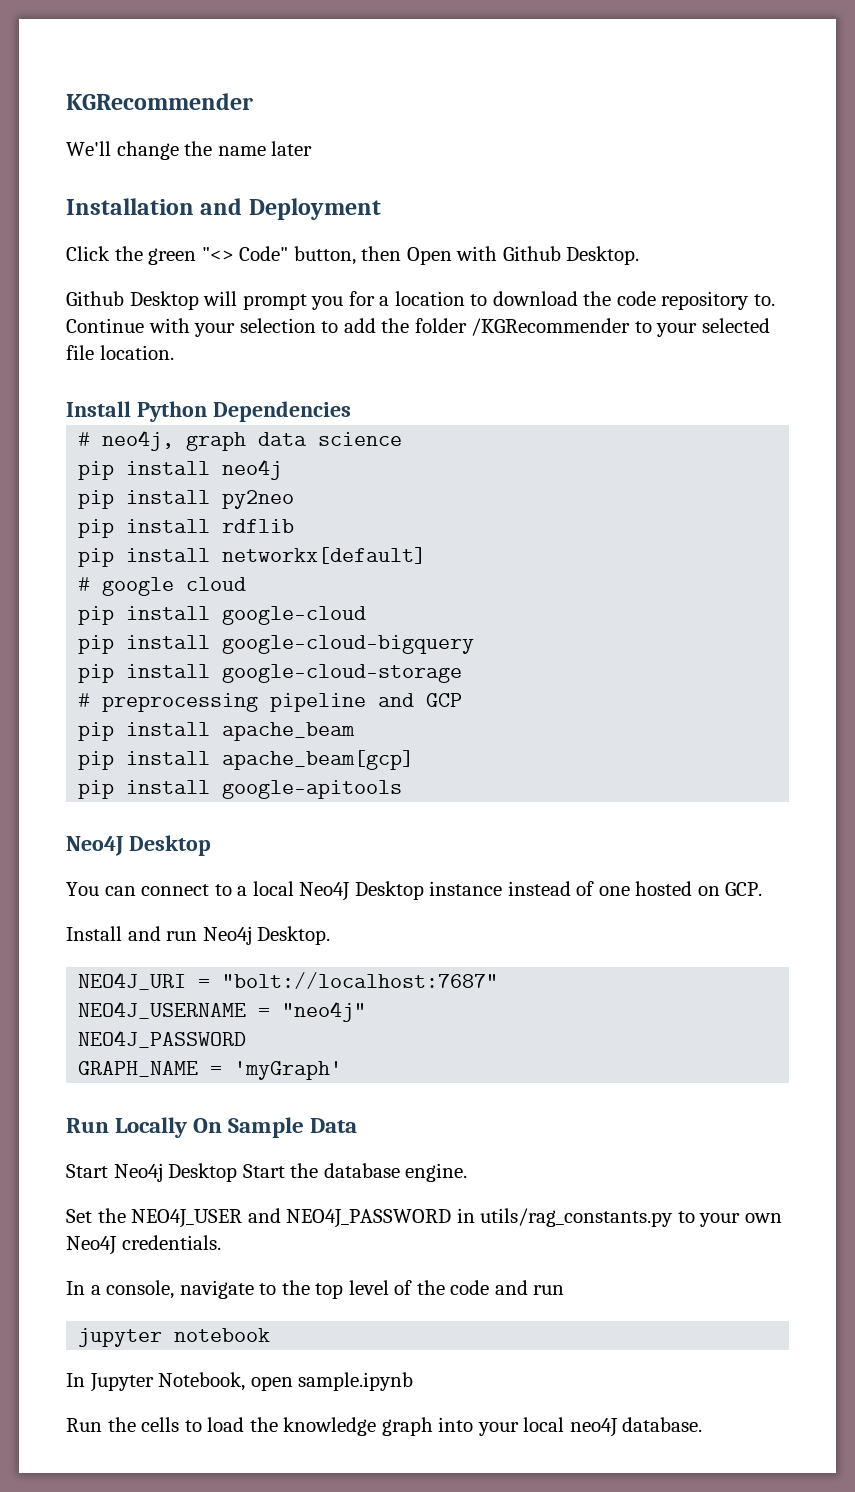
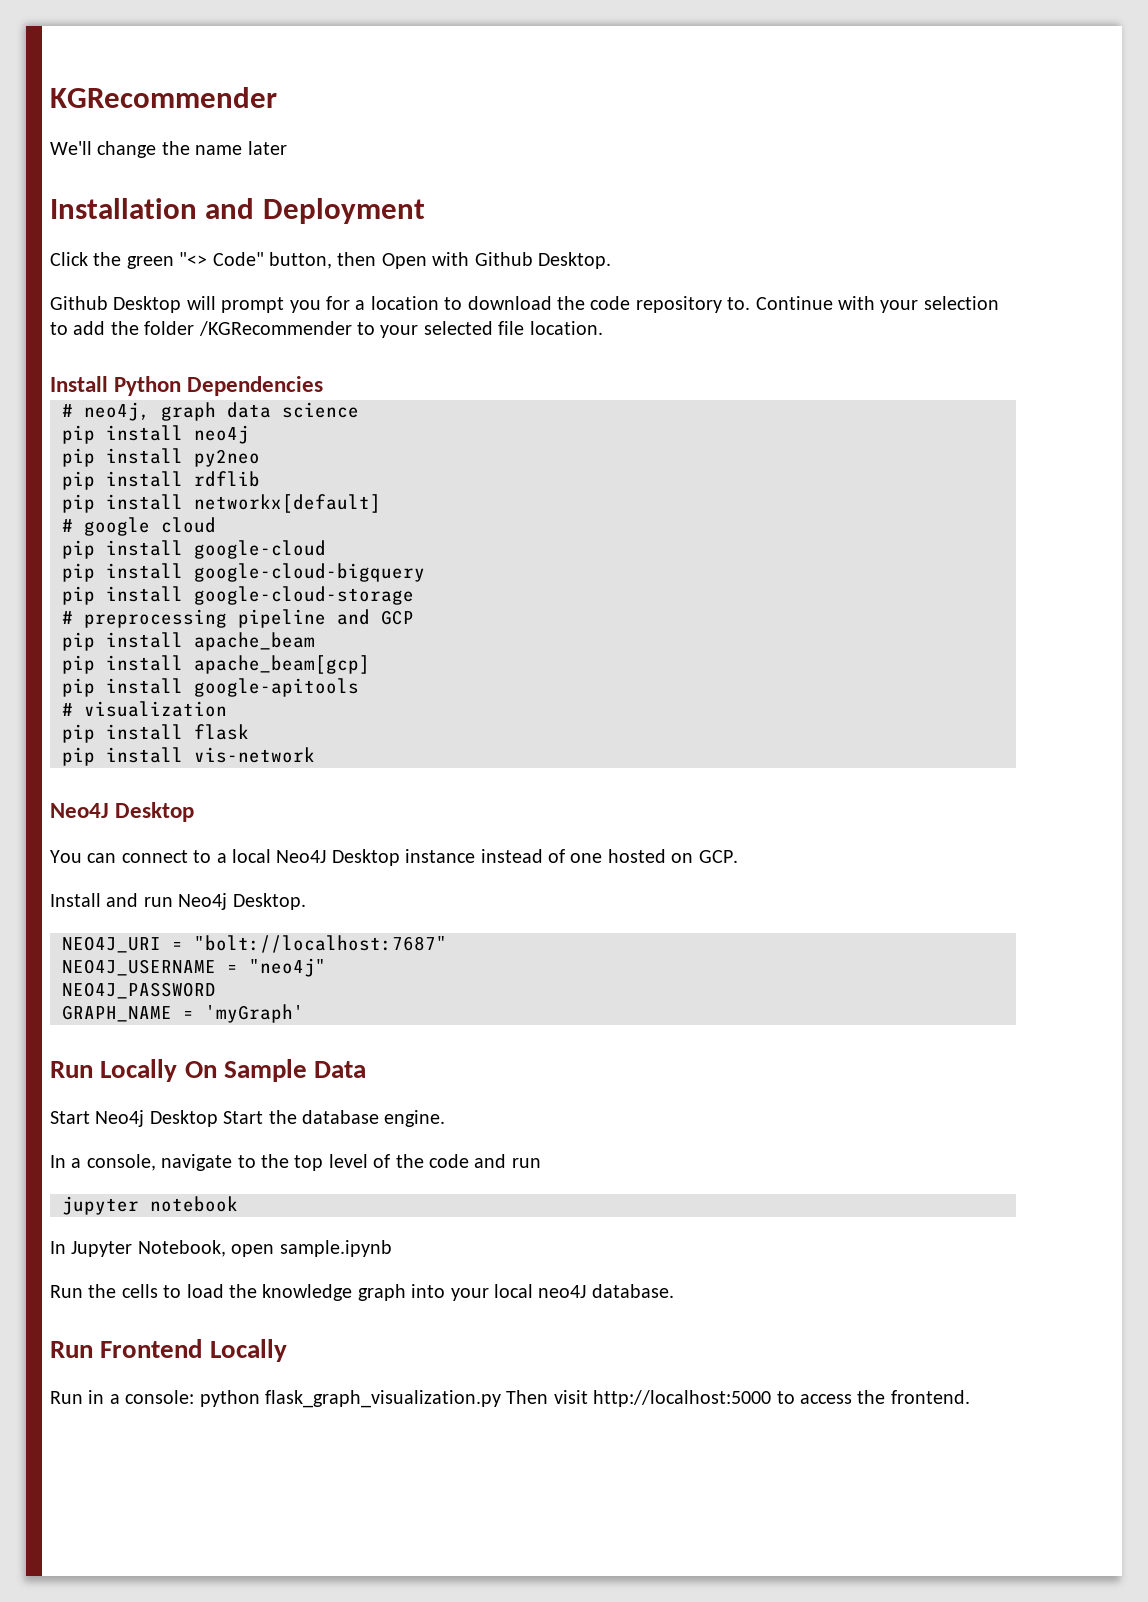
(403, 789) none -> [62,701,227,717] [62,724,249,743] [62,747,315,766] // # visualization // pip install flask // pip install vis-network
[66,1208,782,1228] [66,1235,221,1255] // Set the NEO4J_USER and NEO4J_PASSWORD in utils/rag_constants.py to your own Neo4J credentials. -> (446, 1118) none
(703, 1424) none -> [50,1339,287,1362] [50,1390,970,1408] // Run Frontend Locally // Run in a console: python flask_graph_visualization.py Then visit http://localhost:5000 to access the frontend.

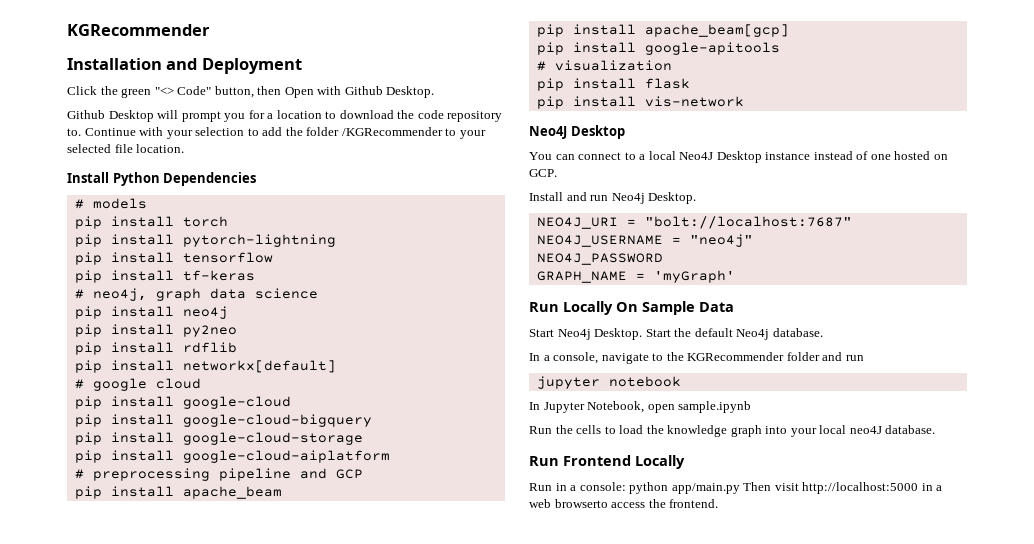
[50,87,277,108] [50,141,287,158] KGRecommender // We'll change the name later -> [67,24,210,36] KGRecommender
(324, 386) none -> [74,198,147,209] [74,216,228,229] [74,234,336,247] [74,252,273,265] [74,270,255,283] // # models // pip install torch // pip install pytorch-lightning // pip install tensorflow // pip install tf-keras
(414, 595) none -> [74,450,390,463] // pip install google-cloud-aiplatform
[149,1110,218,1127] Desktop -> [594,328,643,340] Desktop.
[302,1110,446,1127] database engine. -> [694,328,823,340] default Neo4j database.
[294,1154,469,1171] top level of the code -> [687,352,820,361] KGRecommender folder
[265,1390,501,1408] flask_graph_visualization.py -> [671,483,740,494] app/main.py
[776,1391,795,1404] to -> [921,483,943,491] [529,499,608,508] in a web browserto

